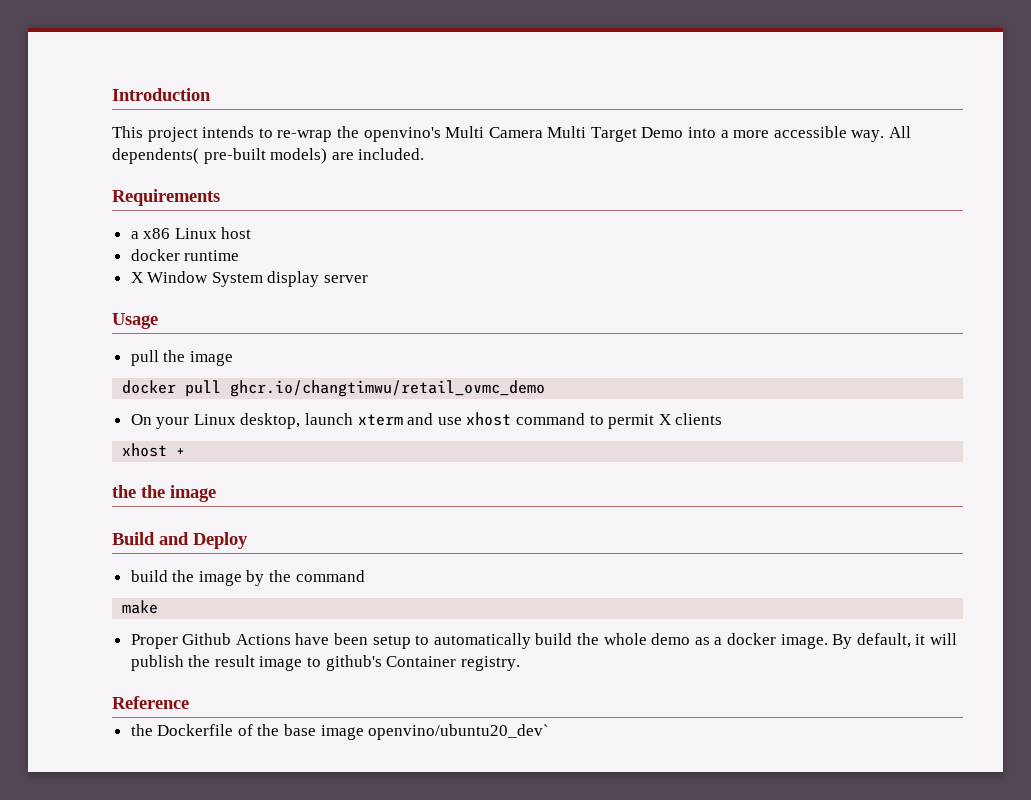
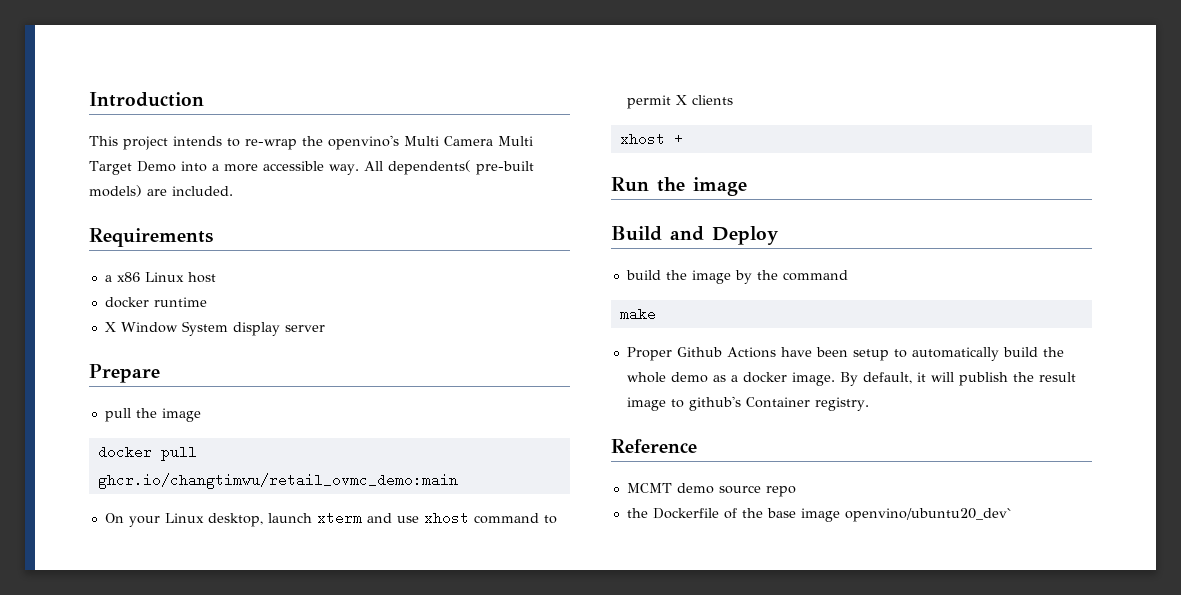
[112,313,158,329] Usage -> [89,364,160,383] Prepare
[230,380,546,397] ghcr.io/changtimwu/retail_ovmc_demo -> [97,473,458,489] ghcr.io/changtimwu/retail_ovmc_demo:main
[112,485,136,498] the -> [611,177,649,192] Run
(189, 702) none -> [626,483,796,497] // MCMT demo source repo

